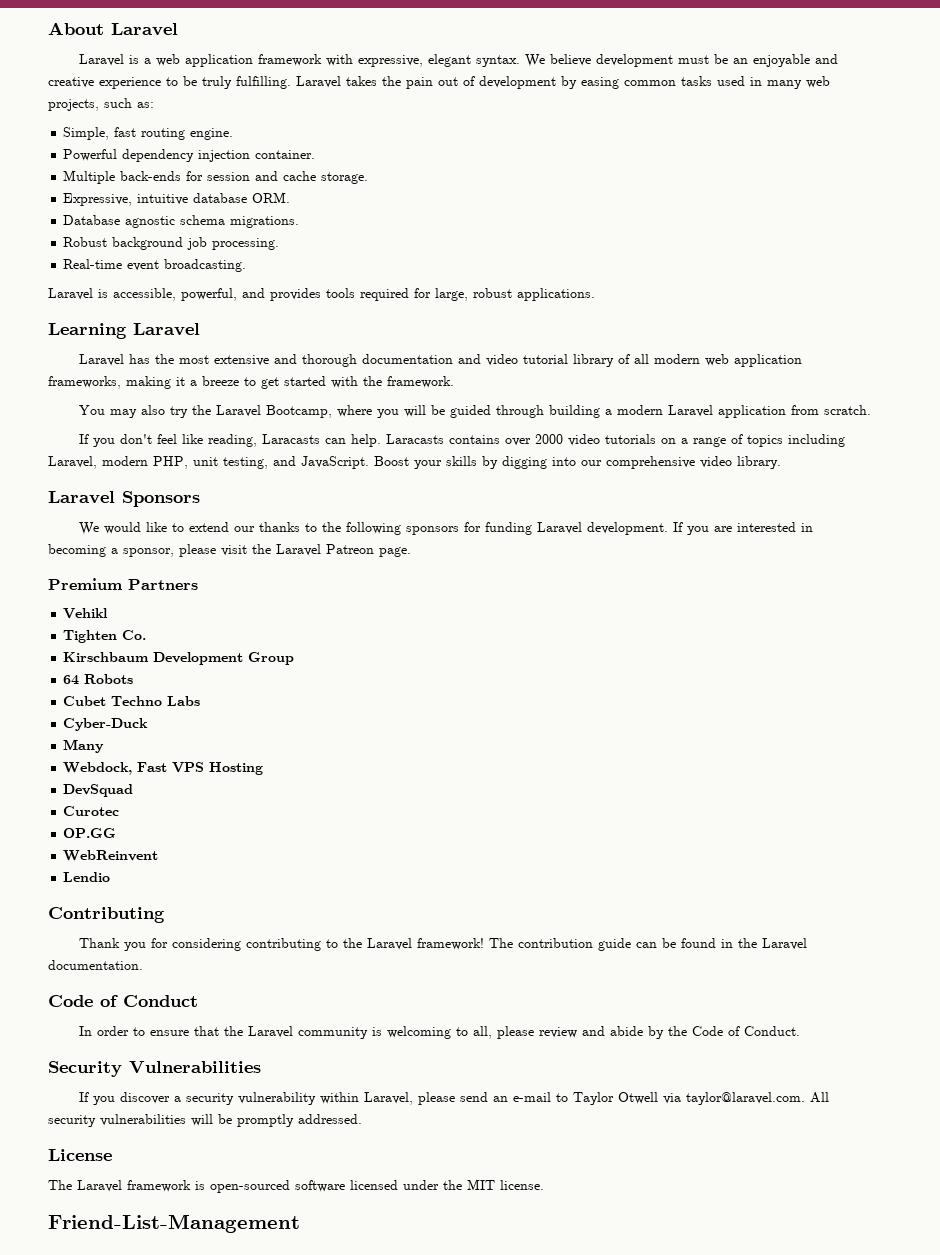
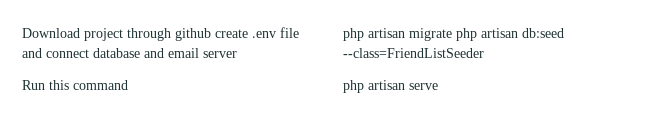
[48,22,178,36] [78,54,838,67] [48,76,830,89] [48,98,154,111] [63,127,234,140] [63,149,316,162] [63,170,369,184] [63,192,291,206] [63,215,300,228] [63,237,280,250] [63,259,247,272] [48,288,595,301] [48,323,200,339] [78,354,802,367] [48,376,454,389] [78,405,871,418] [78,434,845,447] [48,456,781,469] [48,491,200,507] [78,522,813,535] [48,544,411,557] [48,578,198,590] [63,608,109,619] [63,630,147,643] [63,652,295,665] [63,674,134,685] [63,696,201,706] [63,718,149,731] [63,739,105,753] [63,762,264,775] [63,784,134,797] [63,806,120,816] [63,828,117,838] [63,850,159,861] [63,872,111,882] [48,907,165,923] [78,938,807,951] [48,960,143,970] [48,995,198,1007] [78,1026,800,1039] [48,1061,261,1077] [78,1092,829,1105] [48,1114,362,1127] [48,1149,112,1161] [48,1179,544,1193] [48,1214,300,1233] About Laravel // Laravel is a web application framework with expressive, elegant syntax. We believe development must be an enjoyable and creative experience to be truly fulfilling. Laravel takes the pain out of development by easing common tasks used in many web projects, such as: // Simple, fast routing engine. // Powerful dependency injection container. // Multiple back-ends for session and cache storage. // Expressive, intuitive database ORM. // Database agnostic schema migrations. // Robust background job processing. // Real-time event broadcasting. // Laravel is accessible, powerful, and provides tools required for large, robust applications. // Learning Laravel // Laravel has the most extensive and thorough documentation and video tutorial library of all modern web application frameworks, making it a breeze to get started with the framework. // You may also try the Laravel Bootcamp, where you will be guided through building a modern Laravel application from scratch. // If you don't feel like reading, Laracasts can help. Laracasts contains over 2000 video tutorials on a range of topics including Laravel, modern PHP, unit testing, and JavaScript. Boost your skills by digging into our comprehensive video library. // Laravel Sponsors // We would like to extend our thanks to the following sponsors for funding Laravel development. If you are interested in becoming a sponsor, please visit the Laravel Patreon page. // Premium Partners // Vehikl // Tighten Co. // Kirschbaum Development Group // 64 Robots // Cubet Techno Labs // Cyber-Duck // Many // Webdock, Fast VPS Hosting // DevSquad // Curotec // OP.GG // WebReinvent // Lendio // Contributing // Thank you for considering contributing to the Laravel framework! The contribution guide can be found in the Laravel documentation. // Code of Conduct // In order to ensure that the Laravel community is welcoming to all, please review and abide by the Code of Conduct. // Security Vulnerabilities // If you discover a security vulnerability within Laravel, please send an e-mail to Taylor Otwell via taylor@laravel.com. All security vulnerabilities will be promptly addressed. // License // The Laravel framework is open-sourced software licensed under the MIT license. // Friend-List-Management -> [22,27,299,41] [22,48,237,58] [22,80,128,90] [343,28,564,41] [343,48,484,58] [343,80,438,93] Download project through github create .env file and connect database and email server // Run this command // php artisan migrate php artisan db:seed --class=FriendListSeeder // php artisan serve

